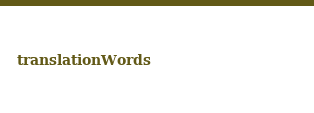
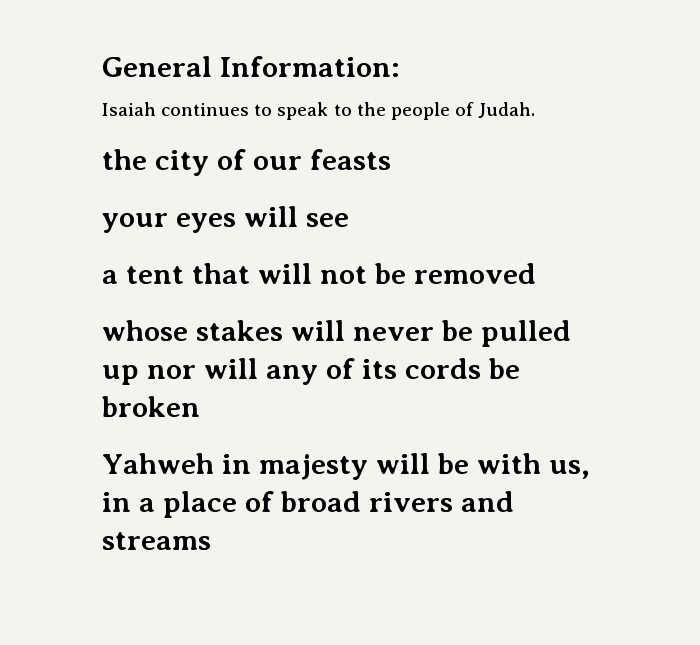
[17,54,151,65] translationWords -> [102,56,400,77] [102,102,536,120] [102,149,391,176] [102,206,349,233] [102,263,536,284] [102,320,571,347] [102,358,520,385] [102,396,200,417] [102,453,590,480] [102,491,514,518] [102,532,211,550] General Information: // Isaiah continues to speak to the people of Judah. // the city of our feasts // your eyes will see // a tent that will not be removed // whose stakes will never be pulled up nor will any of its cords be broken // Yahweh in majesty will be with us, in a place of broad rivers and streams

